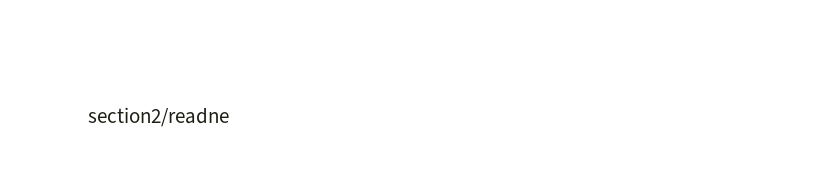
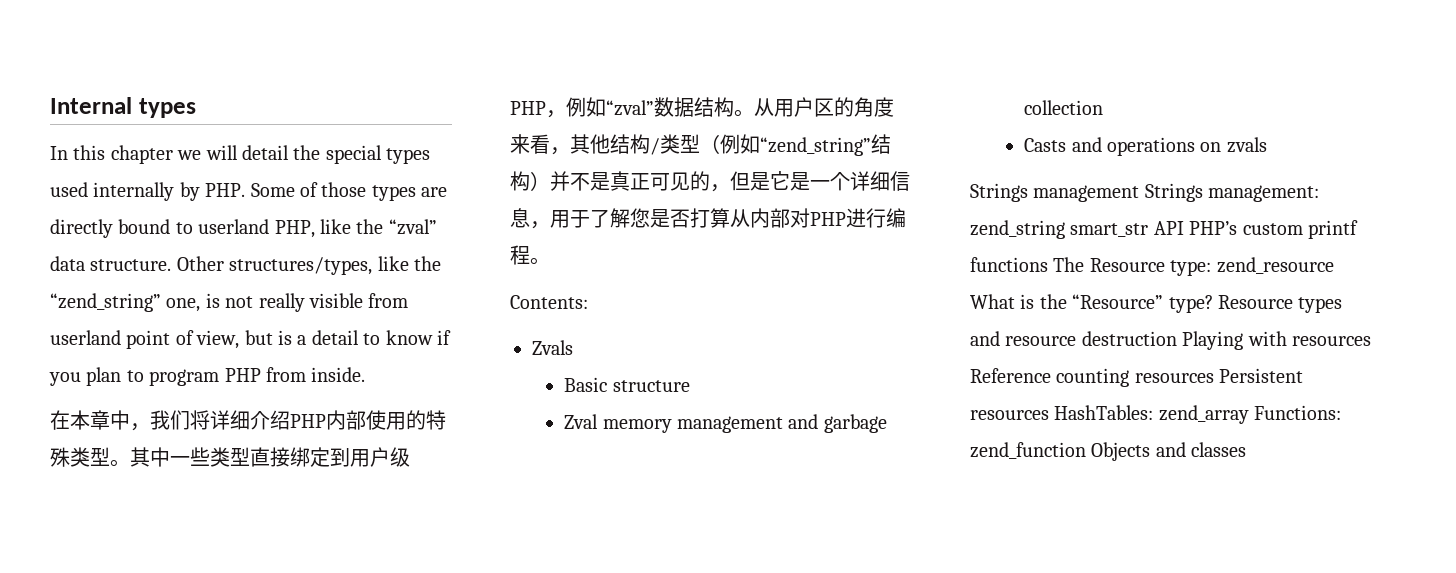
[88,107,229,127] section2/readne -> [50,97,196,118] [50,145,431,164] [50,182,448,201] [50,219,437,238] [50,256,441,275] [50,293,409,312] [50,330,451,349] [49,367,366,386] [50,410,446,431] [50,447,410,467] [510,97,894,118] [510,134,891,156] [510,171,910,192] [510,208,906,229] [510,245,550,265] [510,295,588,309] [532,340,573,355] [564,377,690,392] [564,414,887,433] [1024,100,1104,115] [1024,137,1267,156] [970,183,1320,202] [970,220,1358,239] [970,257,1334,276] [970,294,1343,313] [970,331,1371,350] [970,368,1304,387] [970,405,1342,424] [970,442,1247,461] Internal types // In this chapter we will detail the special types used internally by PHP. Some of those types are directly bound to userland PHP, like the “zval” data structure. Other structures/types, like the “zend_string” one, is not really visible from userland point of view, but is a detail to know if you plan to program PHP from inside. // 在本章中，我们将详细介绍PHP内部使用的特殊类型。其中一些类型直接绑定到用户级PHP，例如“zval”数据结构。从用户区的角度来看，其他结构/类型（例如“zend_string”结构）并不是真正可见的，但是它是一个详细信息，用于了解您是否打算从内部对PHP进行编程。 // Contents: // Zvals // Basic structure // Zval memory management and garbage collection // Casts and operations on zvals // Strings management Strings management: zend_string smart_str API PHP’s custom printf functions The Resource type: zend_resource What is the “Resource” type? Resource types and resource destruction Playing with resources Reference counting resources Persistent resources HashTables: zend_array Functions: zend_function Objects and classes

